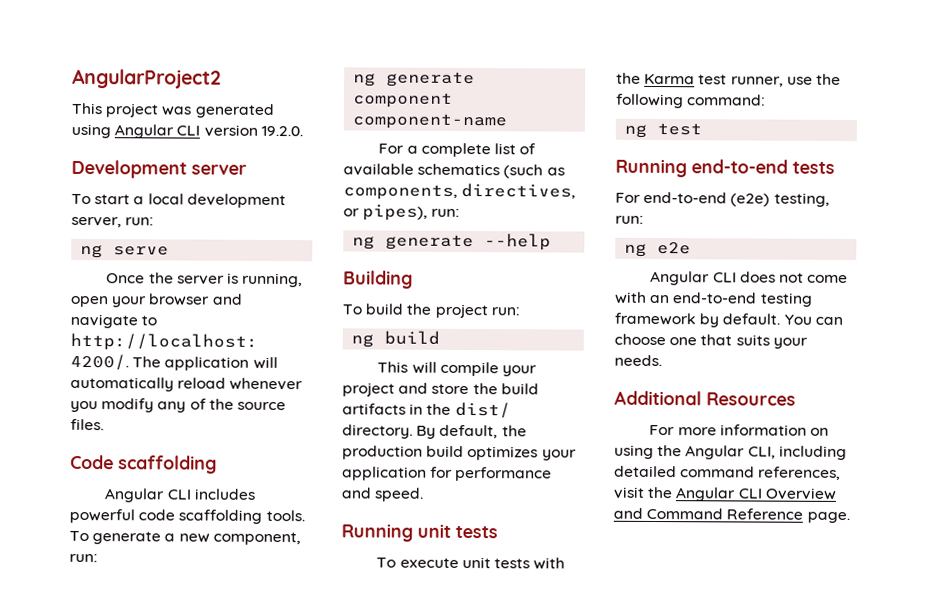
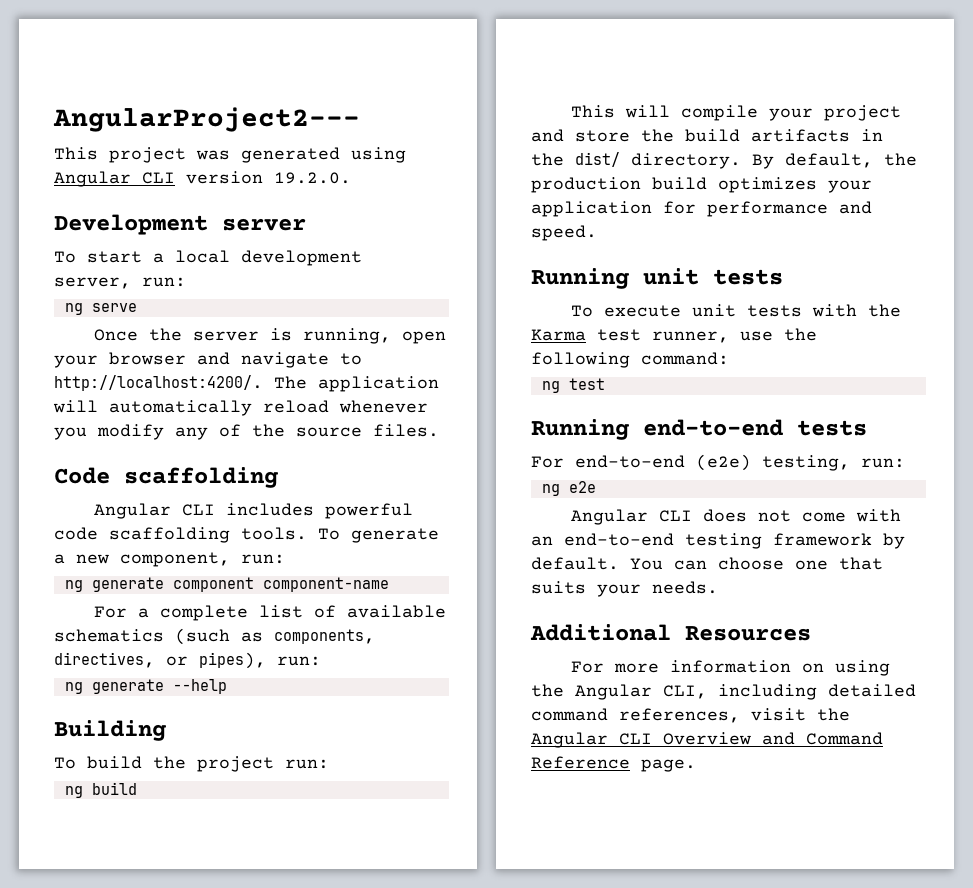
[72,68,221,89] AngularProject2 -> [53,107,360,132] AngularProject2---

